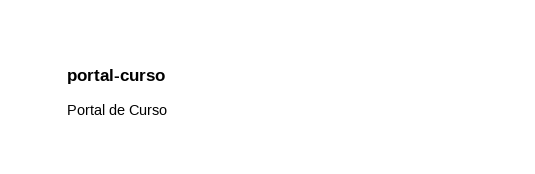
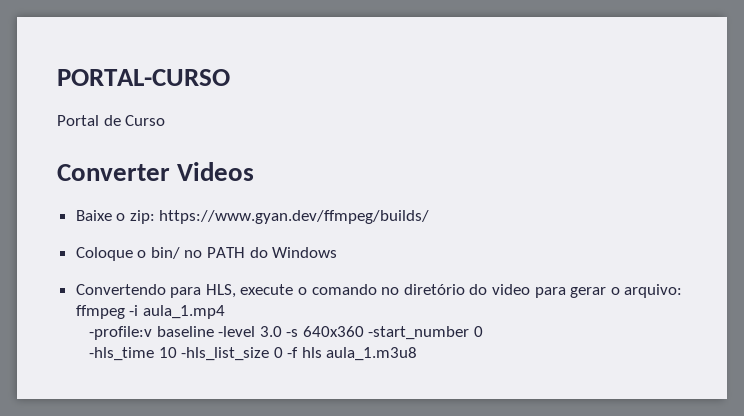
[67,69,165,84] portal-curso -> [57,69,230,86] PORTAL-CURSO
(167, 110) none -> [57,162,255,181] [75,210,430,224] [75,247,338,261] [75,284,683,298] [75,305,225,319] [88,326,484,340] [88,347,418,361] // Converter Videos // Baixe o zip: https://www.gyan.dev/ffmpeg/builds/ // Coloque o bin/ no PATH do Windows // Convertendo para HLS, execute o comando no diretório do video para gerar o arquivo: ffmpeg -i aula_1.mp4 // -profile:v baseline -level 3.0 -s 640x360 -start_number 0 // -hls_time 10 -hls_list_size 0 -f hls aula_1.m3u8

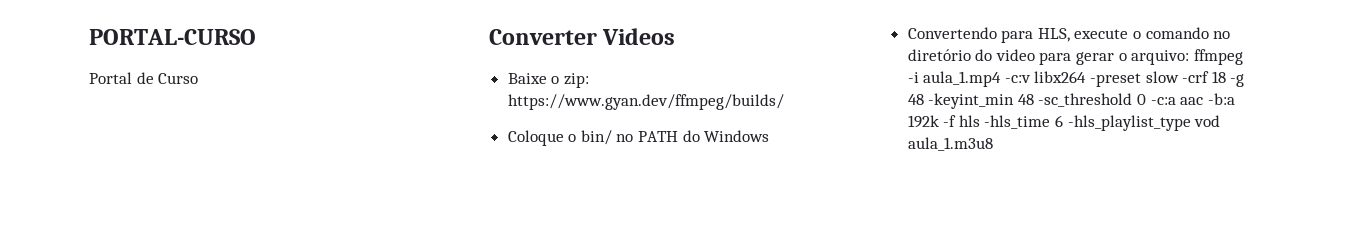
[88,326,484,340] [88,347,322,361] // -profile:v baseline -level 3.0 -s 640x360 -start_number 0 // -hls_time 10 -hls_list_size 0 -f hls -> [1004,71,1245,87] [907,93,1235,109] [907,115,1221,131] -c:v libx264 -preset slow -crf 18 -g 48 -keyint_min 48 -sc_threshold 0 -c:a aac -b:a 192k -f hls -hls_time 6 -hls_playlist_type vod

